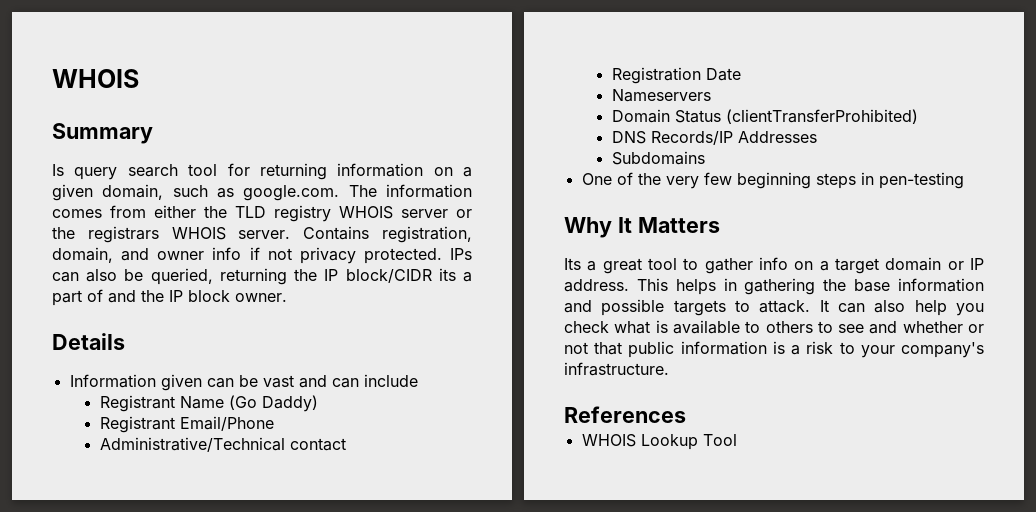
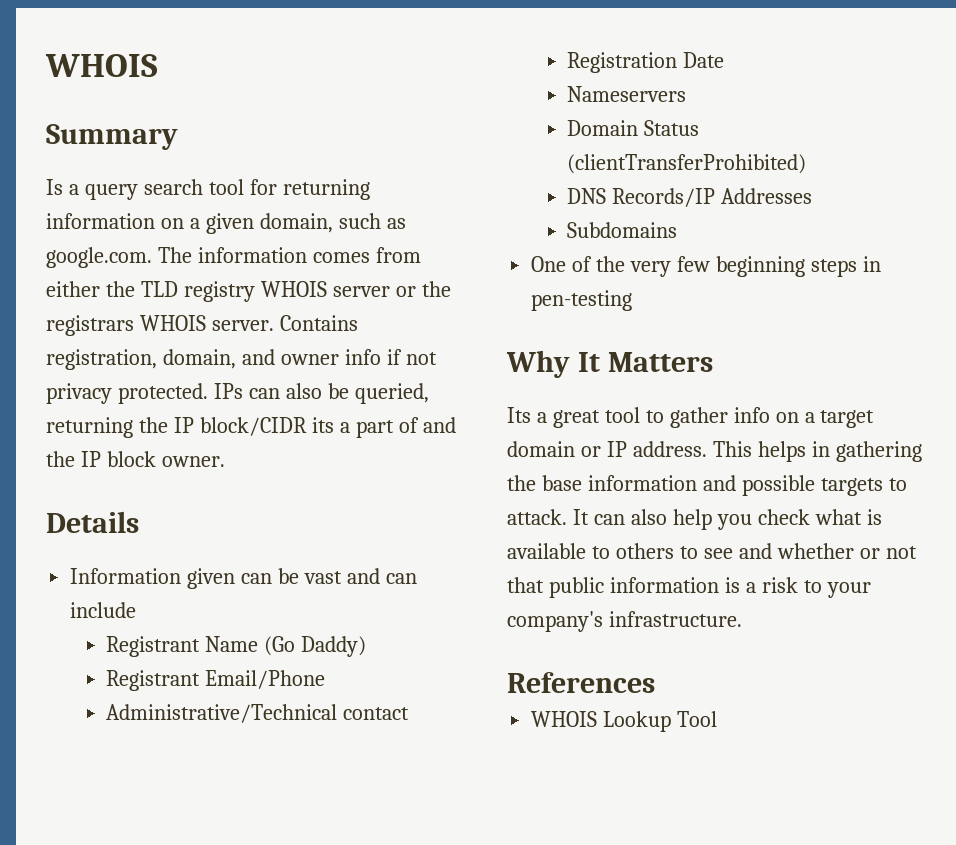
(64, 170) none -> [68,184,79,195] a

